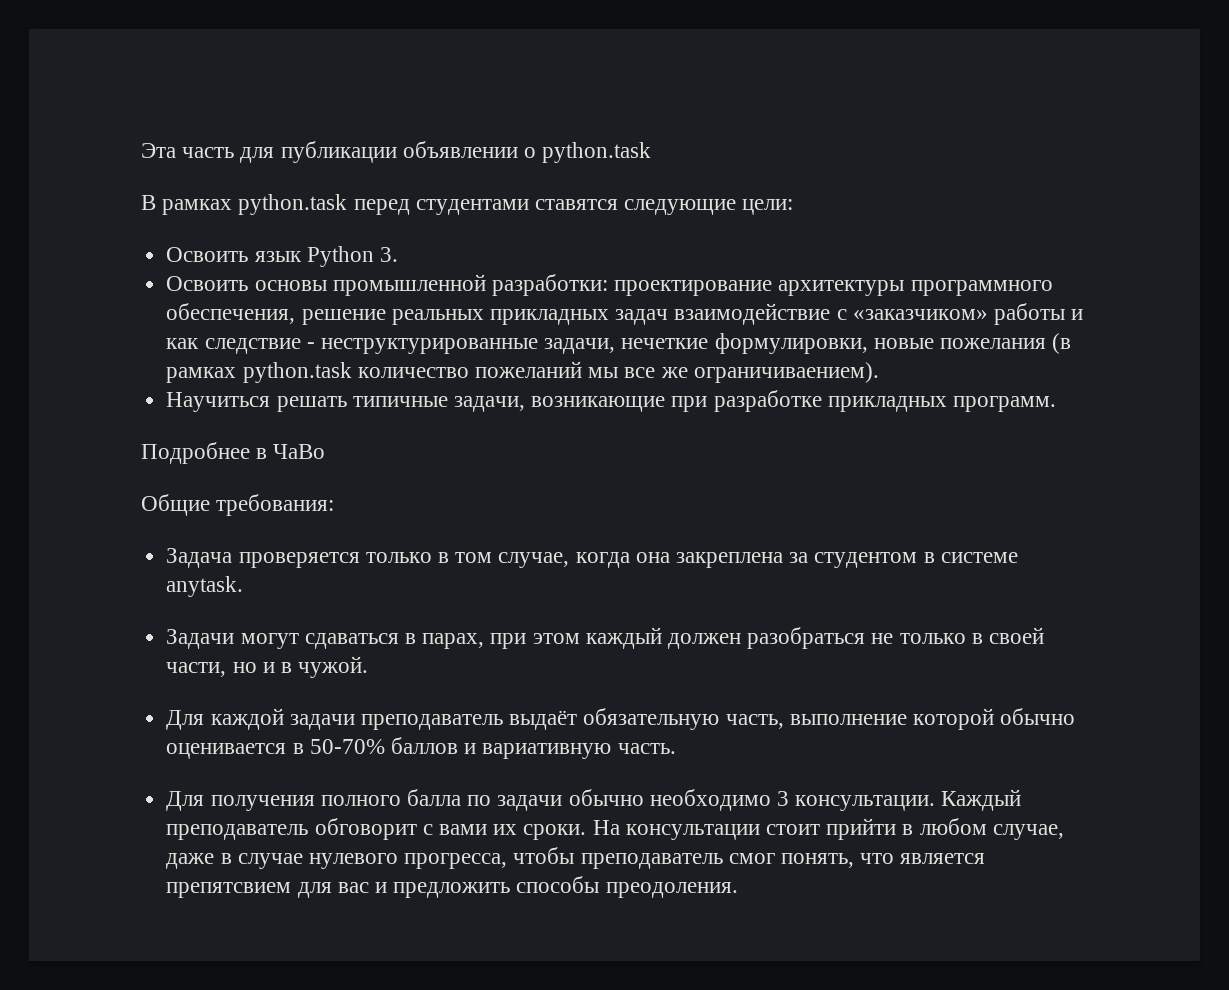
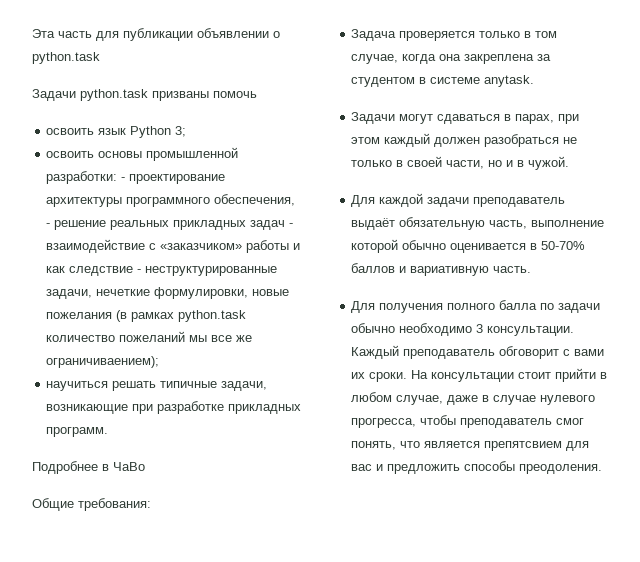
[141,194,794,215] [166,246,398,267] [166,276,249,291] В рамках python.task перед студентами ставятся следующие цели: // Освоить язык Python 3. // Освоить -> [32,89,257,101] [46,126,187,138] [46,151,95,158] Задачи python.task призваны помочь // освоить язык Python 3; // освоить
(608, 285) none -> [121,177,126,181] -
(296, 313) none -> [46,223,51,227] -
(669, 317) none -> [289,223,294,227] -
[693,362,879,383] [166,392,271,412] ограничиваением). // Научиться -> [46,356,160,368] [46,381,109,391] ограничиваением); // научиться

